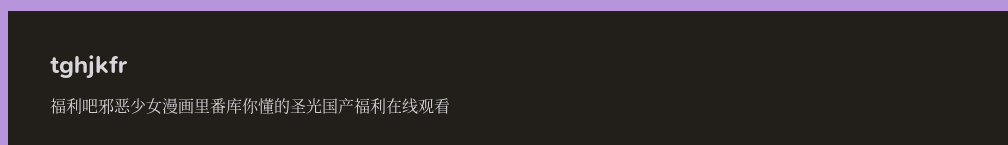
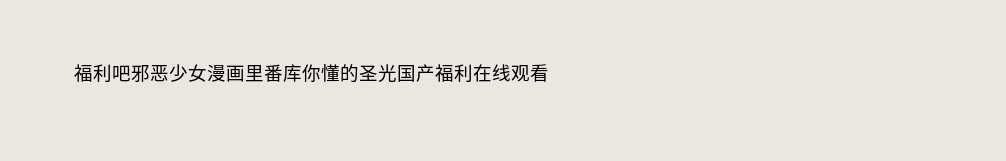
[50,55,128,79] tghjkfr // -> (74, 73) none

